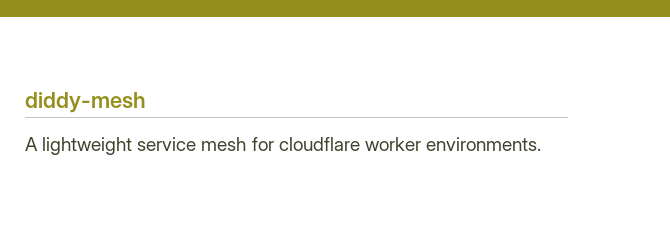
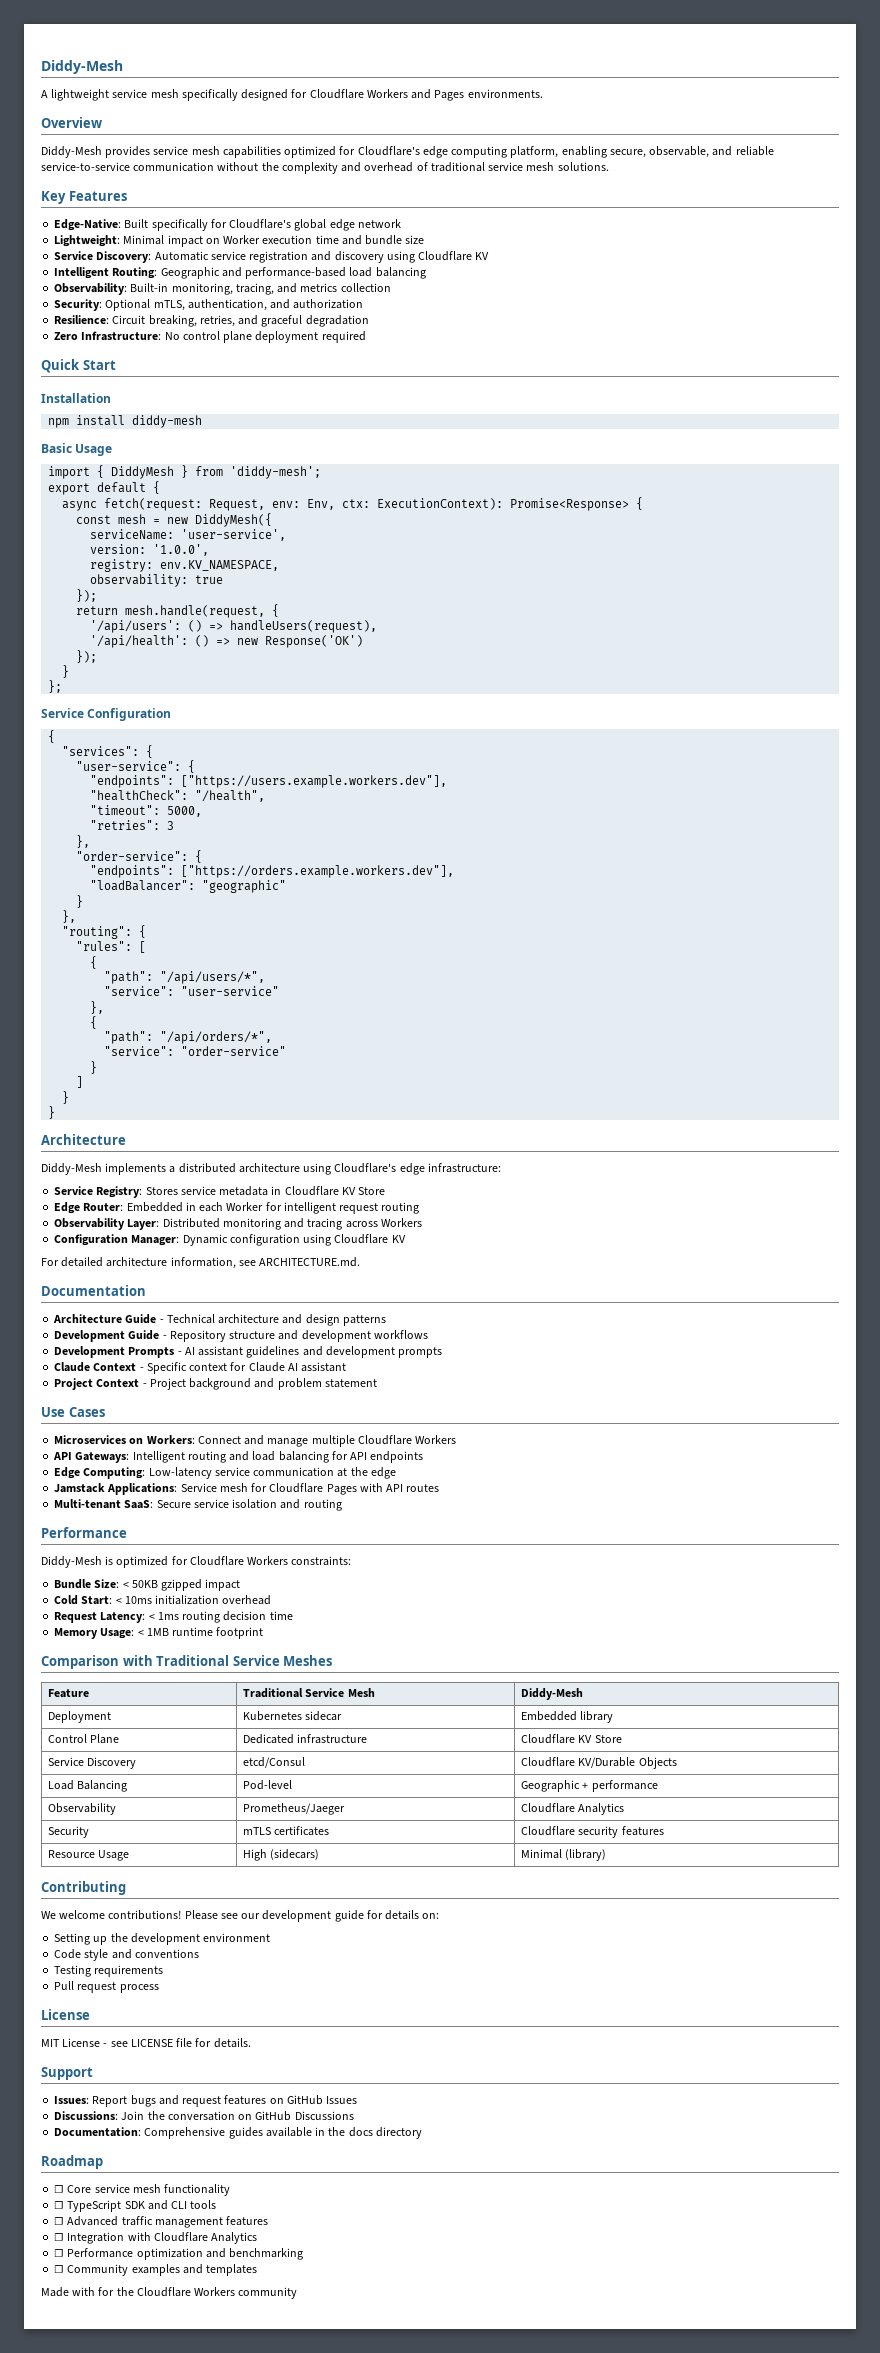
[25,92,146,113] diddy-mesh -> [41,60,123,74] Diddy-Mesh
[251,137,541,151] for cloudflare worker environments. -> [181,89,543,101] [41,117,102,128] [41,146,774,158] [41,162,609,174] [41,191,127,204] [54,219,401,231] [54,235,425,247] [54,251,490,263] [54,267,426,279] [54,283,391,295] [54,299,364,311] [54,315,369,327] [54,331,366,343] [41,359,116,373] [41,393,111,403] [48,415,203,428] [41,443,113,456] [48,465,322,479] [48,481,161,495] [62,497,644,511] [76,513,273,527] [90,529,287,541] [90,544,210,556] [90,559,280,572] [90,574,224,587] [76,589,98,602] [76,604,280,618] [90,620,378,633] [90,635,364,648] [76,650,98,663] [62,665,70,678] [48,680,63,693] [41,708,172,721] [48,730,56,743] [62,745,154,758] [76,760,196,773] [90,775,448,788] [90,790,266,802] [90,805,203,817] [90,820,175,830] [76,835,91,848] [76,850,203,863] [90,865,455,878] [90,880,287,893] [76,895,84,908] [62,910,77,923] [62,925,147,939] [76,941,147,953] [90,956,98,969] [104,971,266,984] [104,986,280,996] [90,1001,105,1014] [90,1016,98,1029] [104,1031,273,1044] [104,1046,287,1056] [90,1061,98,1074] [76,1076,84,1088] [62,1091,70,1104] [48,1106,56,1119] [41,1134,126,1145] [41,1163,501,1175] [54,1186,386,1198] [54,1202,420,1214] [54,1218,422,1230] [54,1234,406,1246] [41,1257,361,1269] [41,1285,146,1296] [53,1314,386,1326] [54,1330,428,1342] [54,1346,443,1358] [54,1362,347,1374] [54,1378,377,1390] [41,1407,105,1417] [54,1435,457,1447] [53,1451,424,1463] [54,1467,396,1479] [54,1483,440,1495] [54,1499,342,1511] [41,1527,127,1538] [41,1556,352,1568] [54,1579,241,1591] [54,1595,272,1605] [54,1611,293,1623] [54,1627,264,1639] [41,1655,333,1669] [48,1689,90,1698] [243,1688,375,1698] [521,1688,584,1700] [48,1711,112,1723] [243,1711,343,1721] [521,1711,614,1723] [48,1734,120,1744] [243,1734,368,1744] [521,1734,622,1744] [48,1757,137,1769] [243,1757,306,1768] [521,1757,677,1769] [48,1780,128,1792] [243,1780,293,1790] [521,1780,658,1792] [48,1803,117,1815] [243,1803,346,1815] [521,1803,625,1815] [48,1826,90,1838] [243,1826,330,1836] [521,1826,664,1838] [48,1850,130,1861] [243,1849,320,1861] [521,1849,607,1861] [41,1881,126,1895] [41,1910,440,1922] [54,1933,271,1945] [54,1949,199,1961] [54,1965,164,1977] [54,1981,159,1993] [41,2009,90,2020] [41,2038,251,2048] [41,2067,93,2080] [54,2095,358,2107] [54,2111,354,2121] [54,2127,422,2139] [41,2155,103,2169] [54,2184,231,2196] [54,2200,217,2212] [54,2216,269,2228] [54,2232,258,2244] [54,2248,304,2260] [54,2264,258,2276] [41,2287,298,2299] specifically designed for Cloudflare Workers and Pages environments. // Overview // Diddy-Mesh provides service mesh capabilities optimized for Cloudflare's edge computing platform, enabling secure, observable, and reliable service-to-service communication without the complexity and overhead of traditional service mesh solutions. // Key Features // Edge-Native: Built specifically for Cloudflare's global edge network // Lightweight: Minimal impact on Worker execution time and bundle size // Service Discovery: Automatic service registration and discovery using Cloudflare KV // Intelligent Routing: Geographic and performance-based load balancing // Observability: Built-in monitoring, tracing, and metrics collection // Security: Optional mTLS, authentication, and authorization // Resilience: Circuit breaking, retries, and graceful degradation // Zero Infrastructure: No control plane deployment required // Quick Start // Installation // npm install diddy-mesh // Basic Usage // import { DiddyMesh } from 'diddy-mesh'; // export default { // async fetch(request: Request, env: Env, ctx: ExecutionContext): Promise<Response> { // const mesh = new DiddyMesh({ // serviceName: 'user-service', // version: '1.0.0', // registry: env.KV_NAMESPACE, // observability: true // }); // return mesh.handle(request, { // '/api/users': () => handleUsers(request), // '/api/health': () => new Response('OK') // }); // } // }; // Service Configuration // { // "services": { // "user-service": { // "endpoints": ["https://users.example.workers.dev"], // "healthCheck": "/health", // "timeout": 5000, // "retries": 3 // }, // "order-service": { // "endpoints": ["https://orders.example.workers.dev"], // "loadBalancer": "geographic" // } // }, // "routing": { // "rules": [ // { // "path": "/api/users/*", // "service": "user-service" // }, // { // "path": "/api/orders/*", // "service": "order-service" // } // ] // } // } // Architecture // Diddy-Mesh implements a distributed architecture using Cloudflare's edge infrastructure: // Service Registry: Stores service metadata in Cloudflare KV Store // Edge Router: Embedded in each Worker for intelligent request routing // Observability Layer: Distributed monitoring and tracing across Workers // Configuration Manager: Dynamic configuration using Cloudflare KV // For detailed architecture information, see ARCHITECTURE.md. // Documentation // Architecture Guide - Technical architecture and design patterns // Development Guide - Repository structure and development workflows // Development Prompts - AI assistant guidelines and development prompts // Claude Context - Specific context for Claude AI assistant // Project Context - Project background and problem statement // Use Cases // Microservices on Workers: Connect and manage multiple Cloudflare Workers // API Gateways: Intelligent routing and load balancing for API endpoints // Edge Computing: Low-latency service communication at the edge // Jamstack Applications: Service mesh for Cloudflare Pages with API routes // Multi-tenant SaaS: Secure service isolation and routing // Performance // Diddy-Mesh is optimized for Cloudflare Workers constraints: // Bundle Size: < 50KB gzipped impact // Cold Start: < 10ms initialization overhead // Request Latency: < 1ms routing decision time // Memory Usage: < 1MB runtime footprint // Comparison with Traditional Service Meshes // Feature | Traditional Service Mesh | Diddy-Mesh // Deployment | Kubernetes sidecar | Embedded library // Control Plane | Dedicated infrastructure | Cloudflare KV Store // Service Discovery | etcd/Consul | Cloudflare KV/Durable Objects // Load Balancing | Pod-level | Geographic + performance // Observability | Prometheus/Jaeger | Cloudflare Analytics // Security | mTLS certificates | Cloudflare security features // Resource Usage | High (sidecars) | Minimal (library) // Contributing // We welcome contributions! Please see our development guide for details on: // Setting up the development environment // Code style and conventions // Testing requirements // Pull request process // License // MIT License - see LICENSE file for details. // Support // Issues: Report bugs and request features on GitHub Issues // Discussions: Join the conversation on GitHub Discussions // Documentation: Comprehensive guides available in the docs directory // Roadmap // ☐ Core service mesh functionality // ☐ TypeScript SDK and CLI tools // ☐ Advanced traffic management features // ☐ Integration with Cloudflare Analytics // ☐ Performance optimization and benchmarking // ☐ Community examples and templates // Made with for the Cloudflare Workers community

